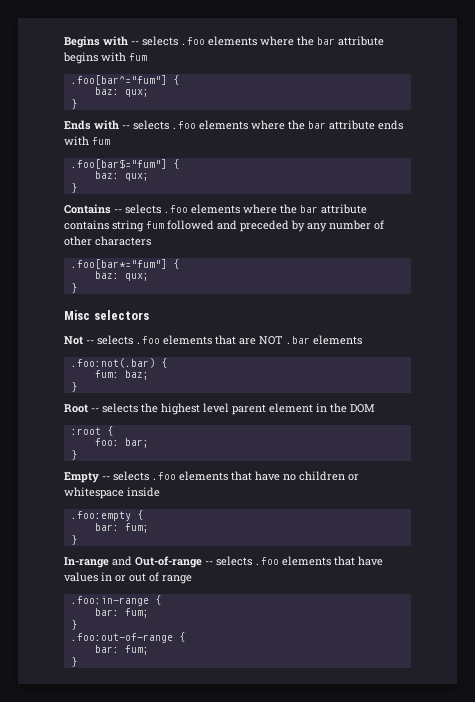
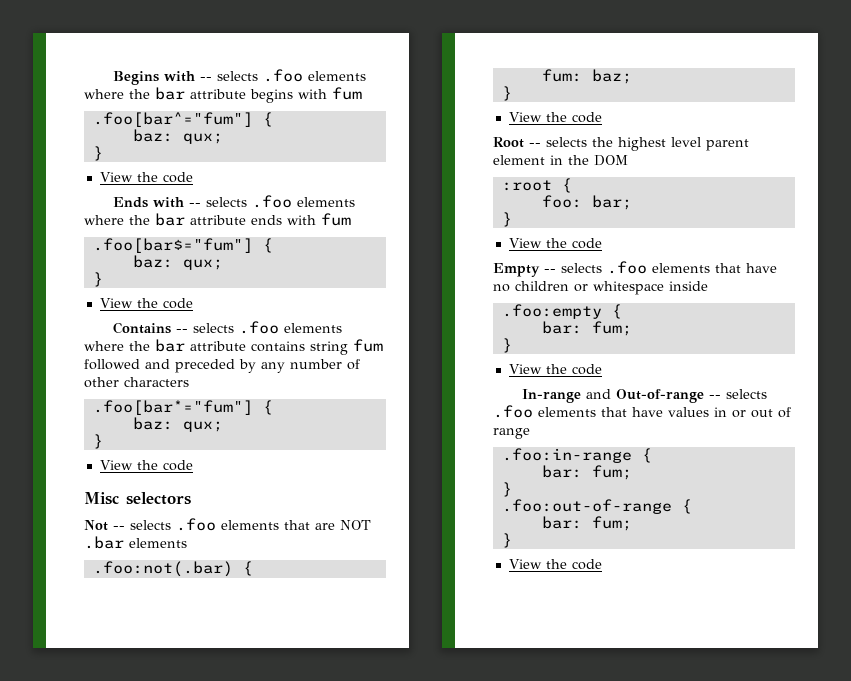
(77, 104) none -> [99,172,193,183] // View the code
(77, 188) none -> [99,298,193,309] // View the code
(77, 288) none -> [99,460,193,471] // View the code
(77, 387) none -> [508,112,602,123] // View the code
(77, 455) none -> [508,238,602,249] // View the code
(77, 540) none -> [508,364,602,375] // View the code
(77, 662) none -> [508,559,602,570] // View the code

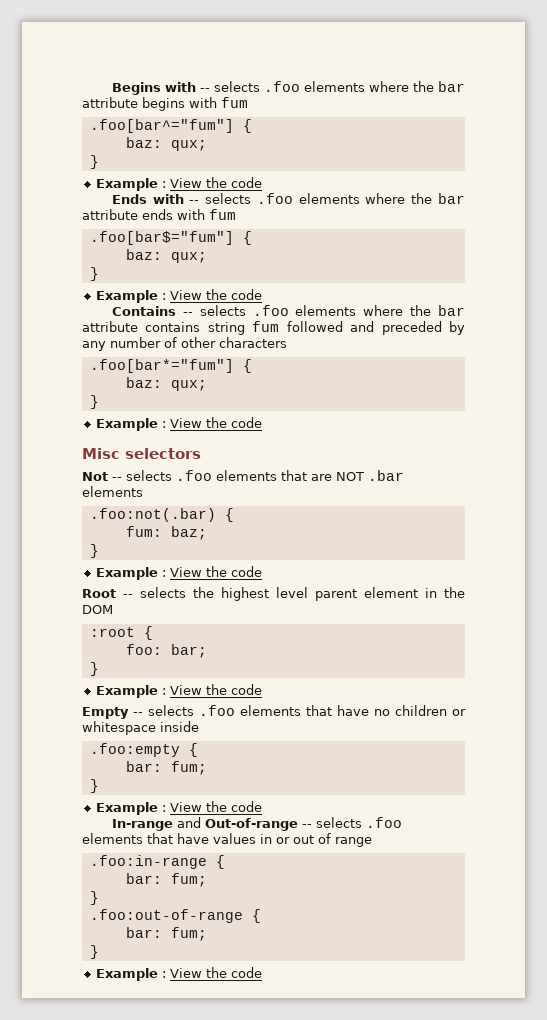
(103, 153) none -> [96,178,167,191] Example :
(103, 279) none -> [96,290,167,303] Example :
(103, 441) none -> [96,418,167,431] Example :
(512, 93) none -> [96,567,167,580] Example :
(512, 219) none -> [96,685,167,698] Example :
(512, 345) none -> [96,802,167,815] Example :
(512, 540) none -> [96,968,167,981] Example :

